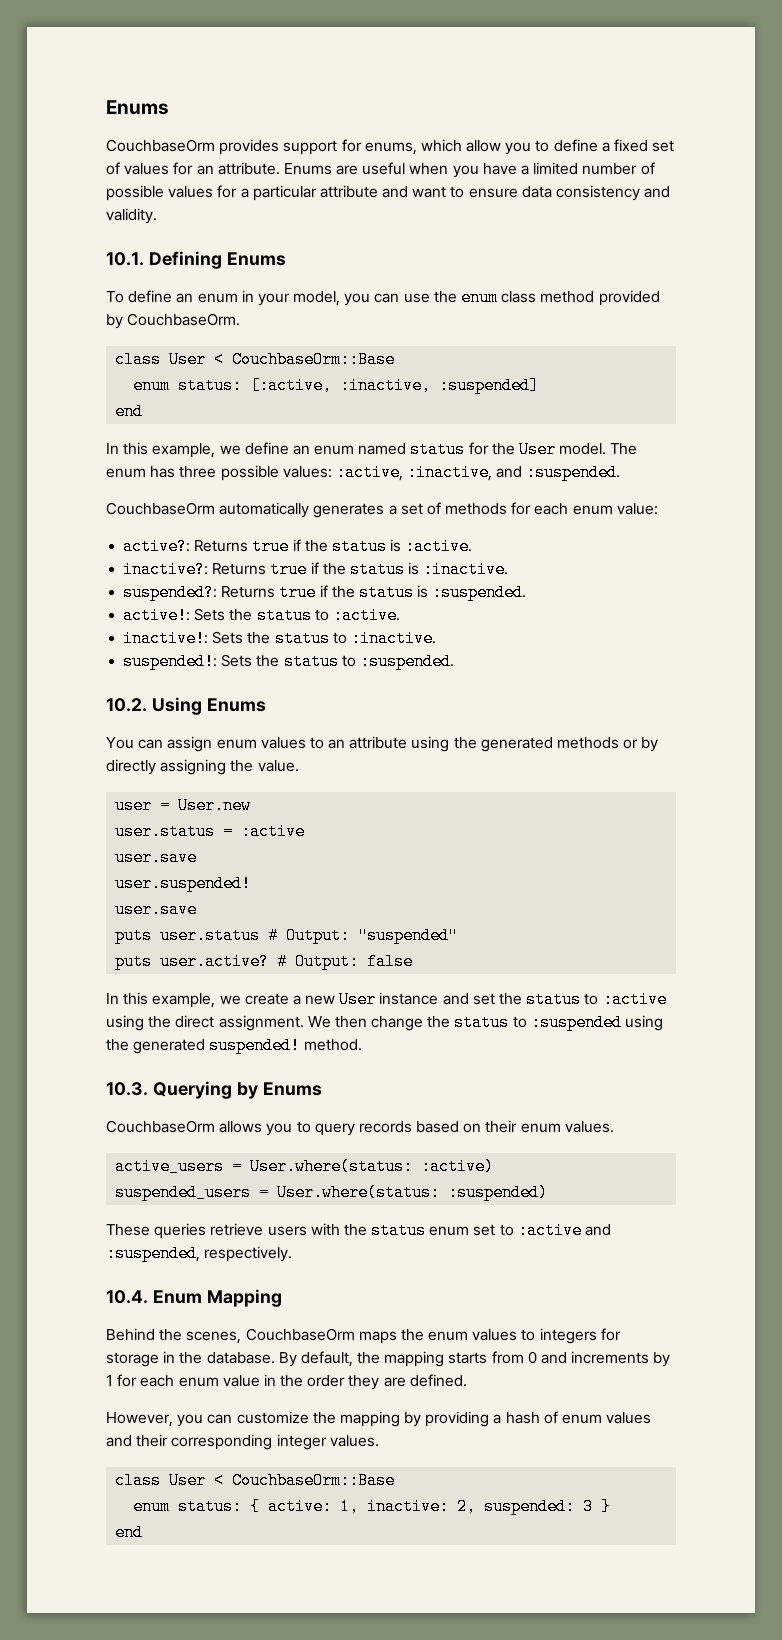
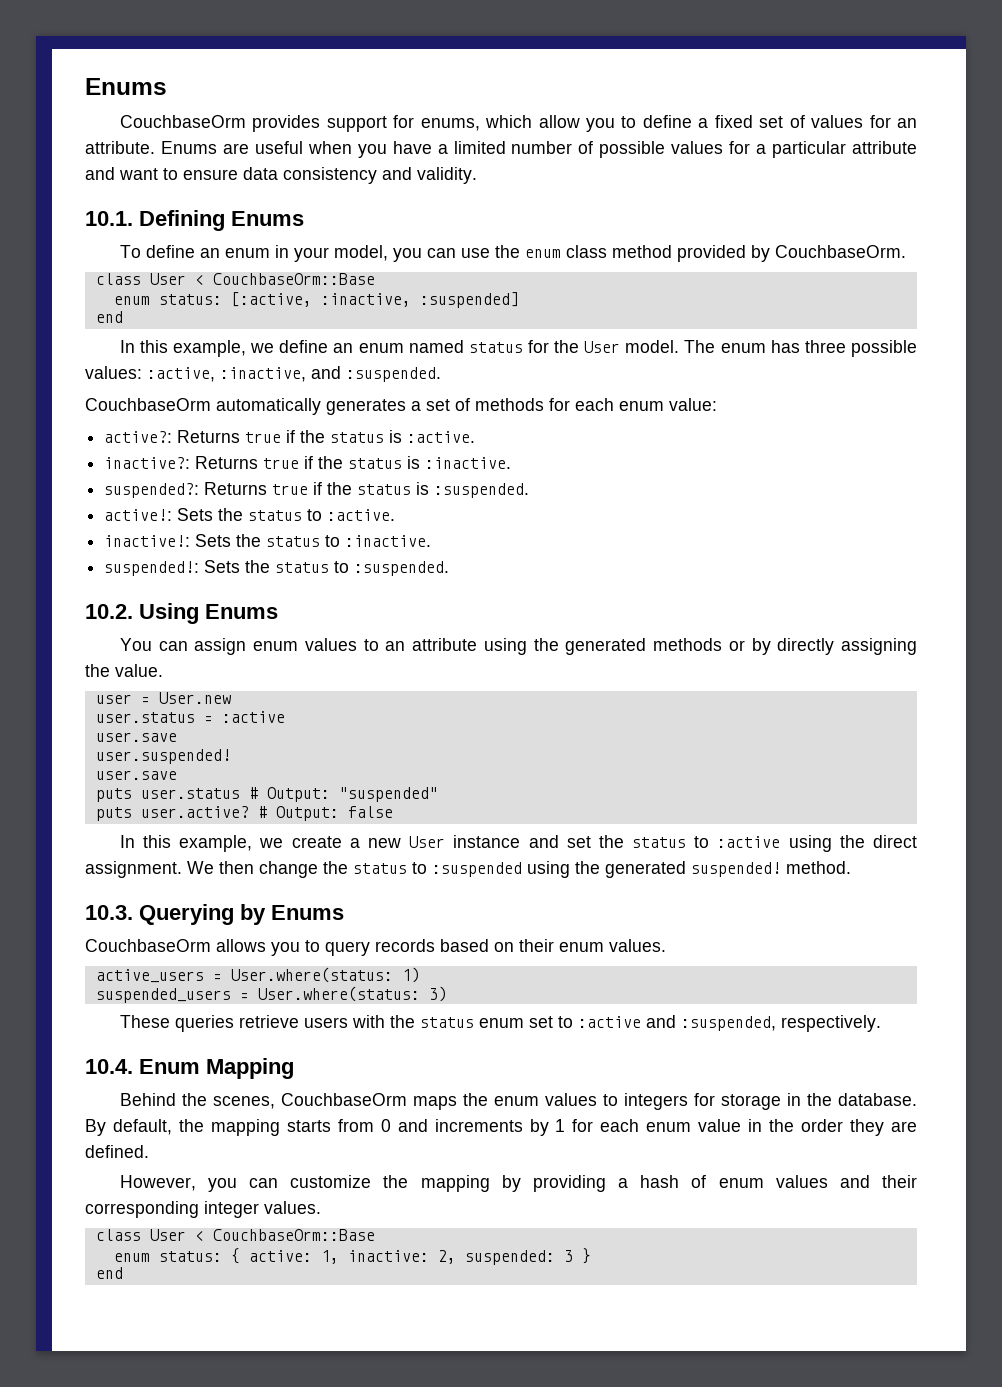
[421,1158,495,1175] :active) -> [401,967,420,983] 1)
[448,1184,549,1201] :suspended) -> [428,986,447,1002] 3)

